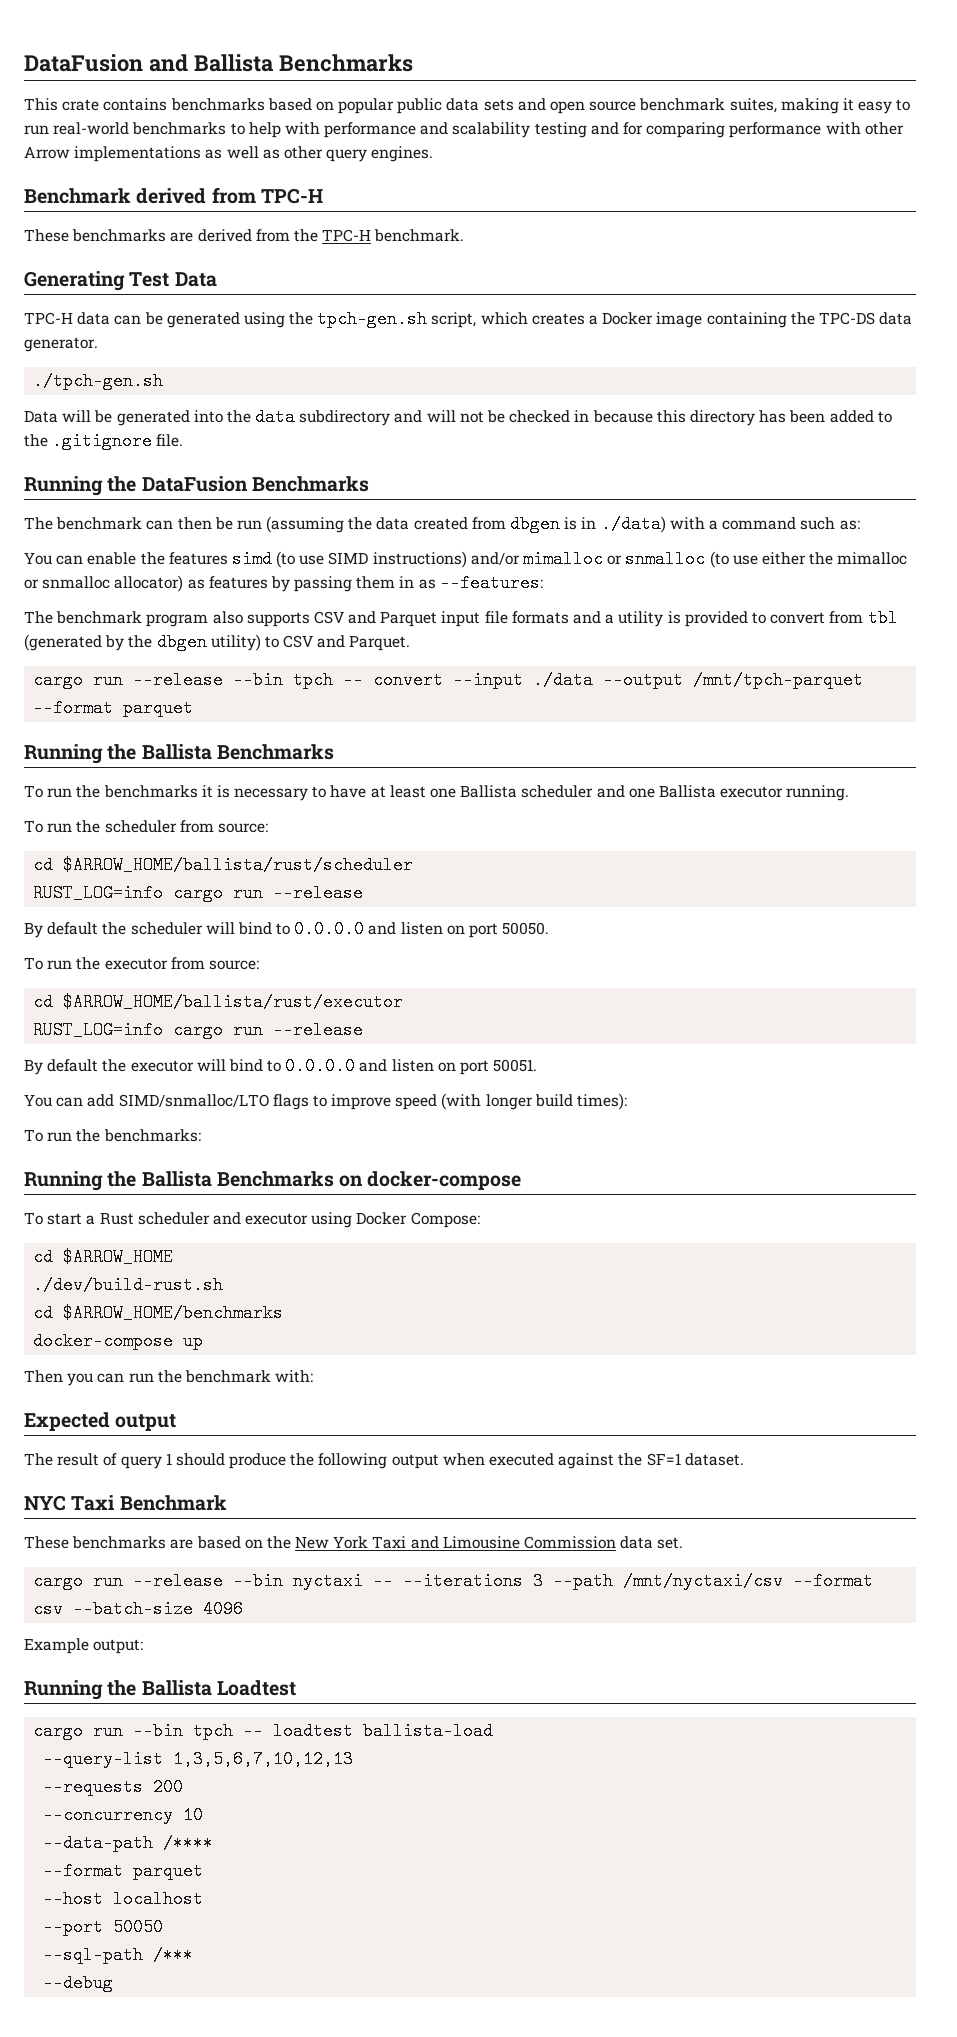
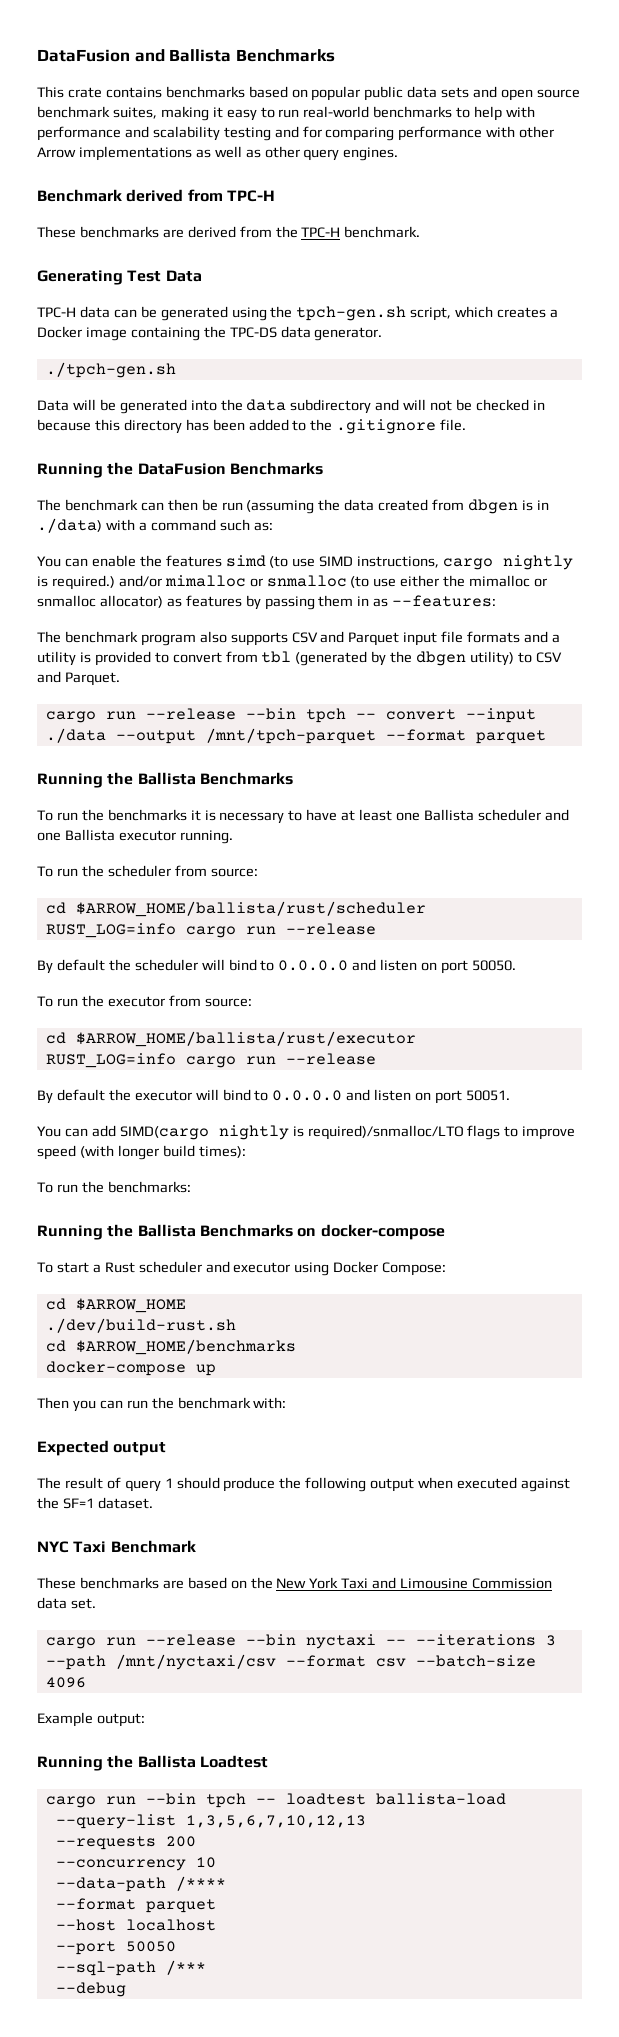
[372,551,467,568] instructions) -> [357,555,574,570] [37,575,115,590] instructions, cargo nightly is required.)
[118,1094,269,1107] SIMD/snmalloc/LTO -> [119,1125,464,1140] SIMD(cargo nightly is required)/snmalloc/LTO

